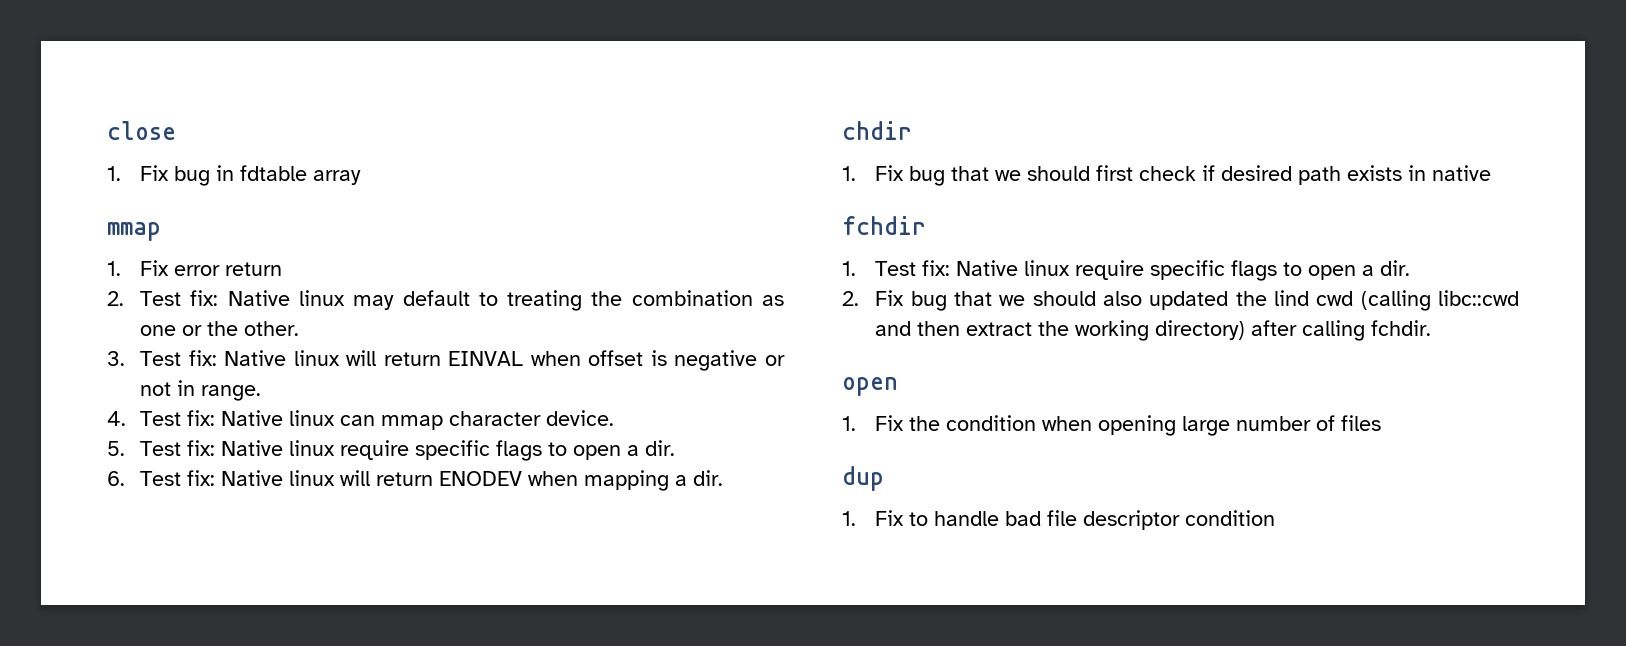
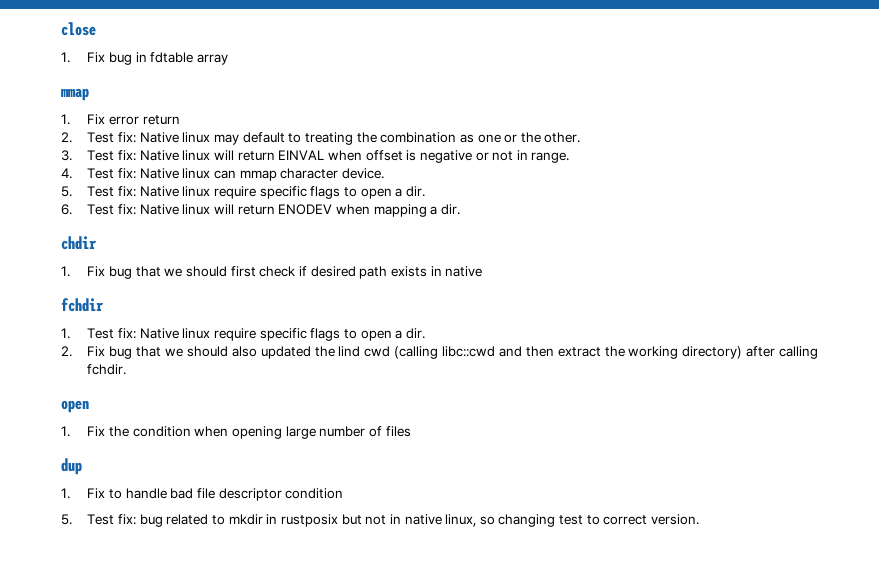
(1276, 518) none -> [61,514,700,527] // 5. Test fix: bug related to mkdir in rustposix but not in native linux, so changing test to correct version.

